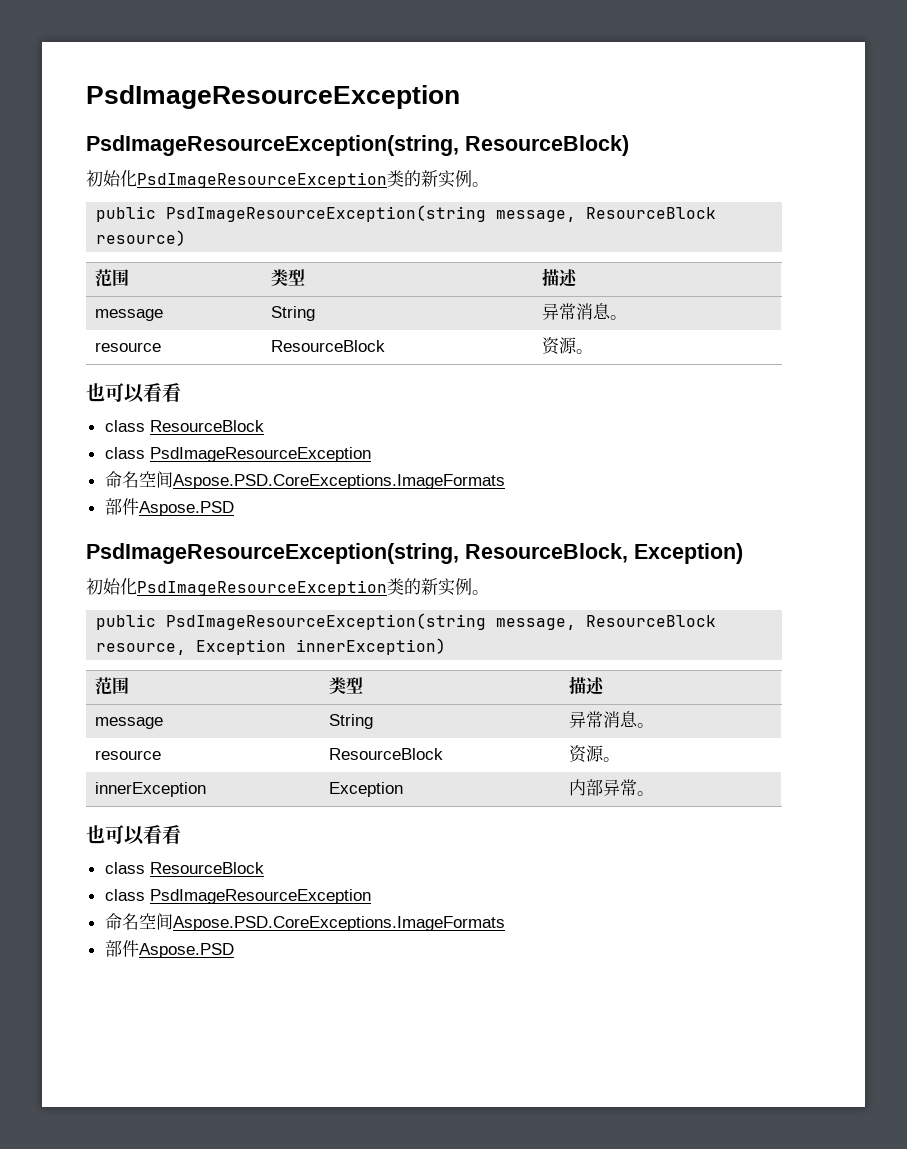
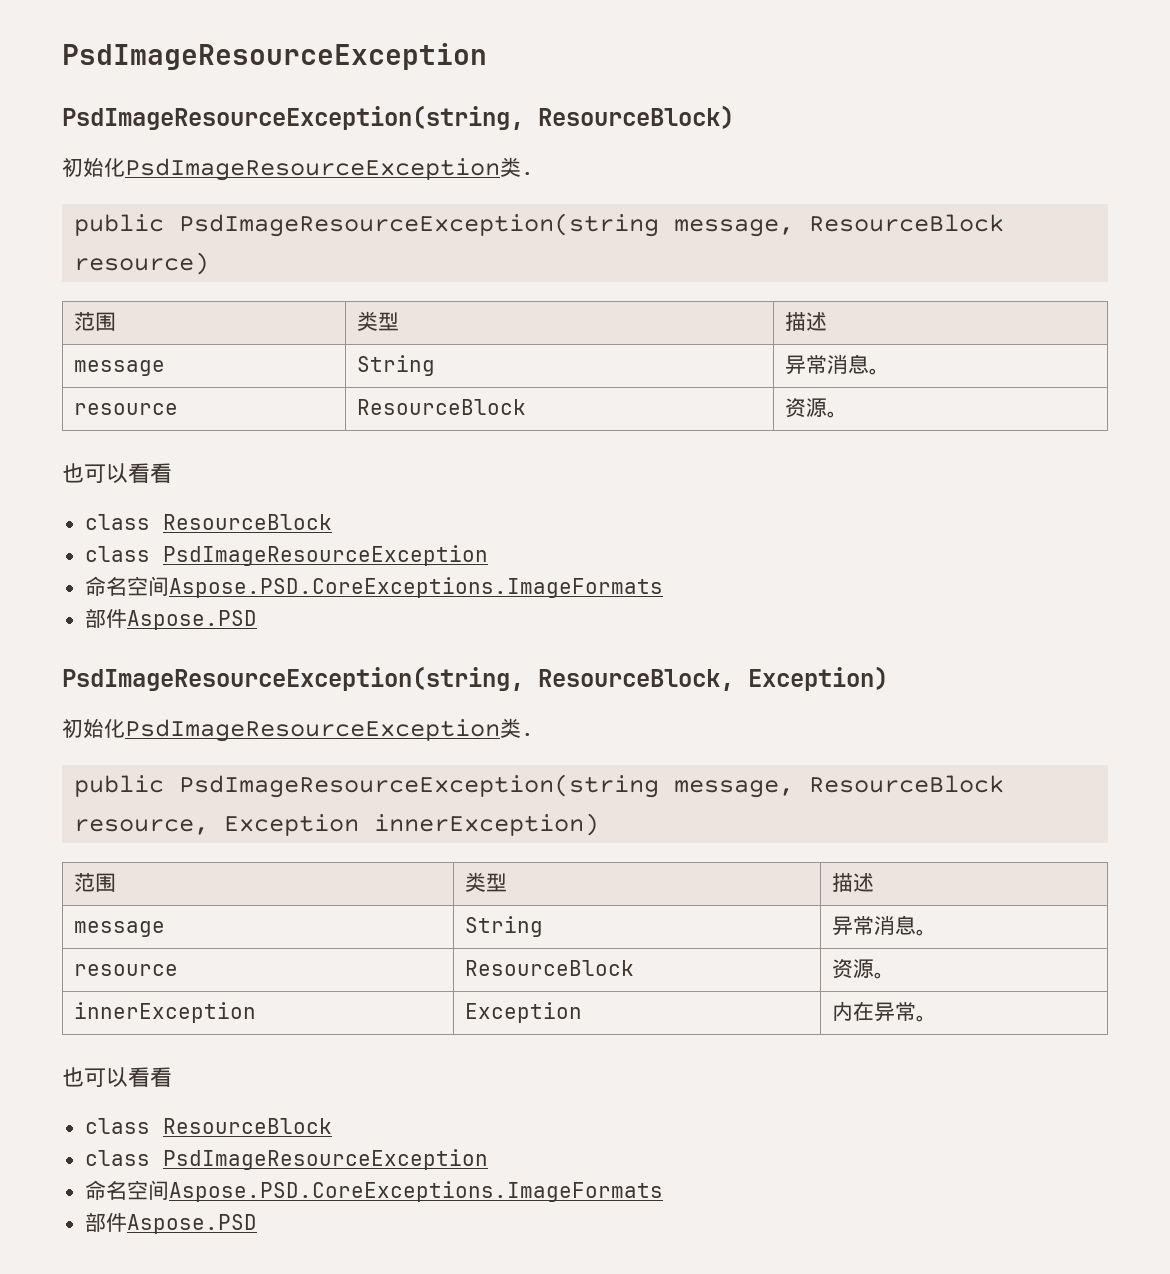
[404,170,489,188] 的新实例。 -> [521,172,534,175] .
[404,578,489,596] 的新实例。 -> [521,733,534,736] .
[585,779,603,796] 部 -> [852,1001,874,1021] 在

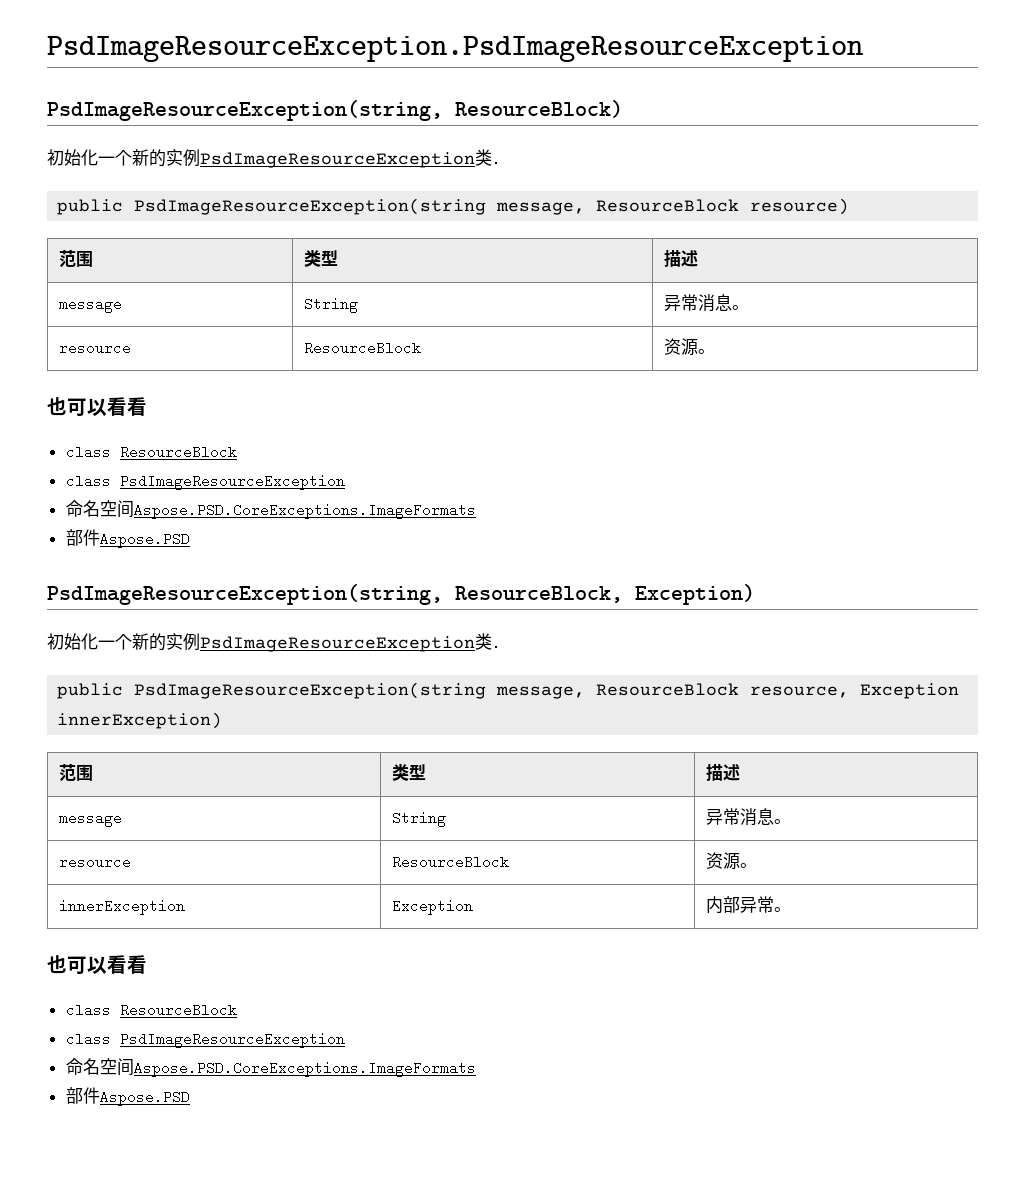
[62,43,487,70] PsdImageResourceException -> [47,36,864,62] PsdImageResourceException.PsdImageResourceException
(125, 167) none -> [98,149,200,167] 一个新的实例
(125, 728) none -> [98,633,200,651] 一个新的实例
[852,1001,874,1021] 在 -> [722,896,740,913] 部

